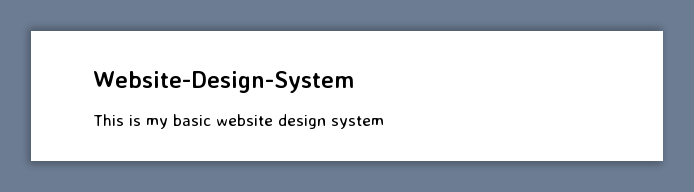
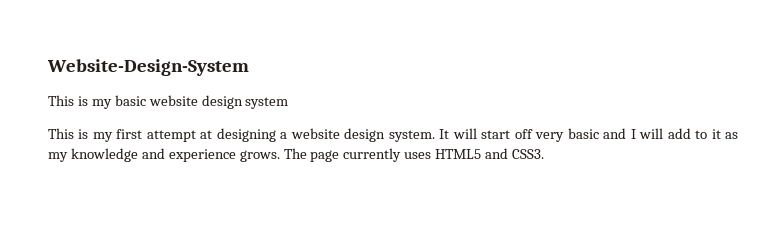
(384, 122) none -> [48,128,739,142] [48,148,545,162] // This is my first attempt at designing a website design system. It will start off very basic and I will add to it as my knowledge and experience grows. The page currently uses HTML5 and CSS3.

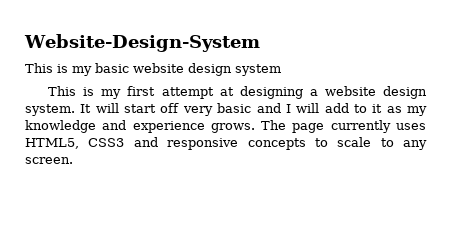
[435,148,545,159] HTML5 and CSS3. -> [25,137,427,150] [25,157,73,164] HTML5, CSS3 and responsive concepts to scale to any screen.

